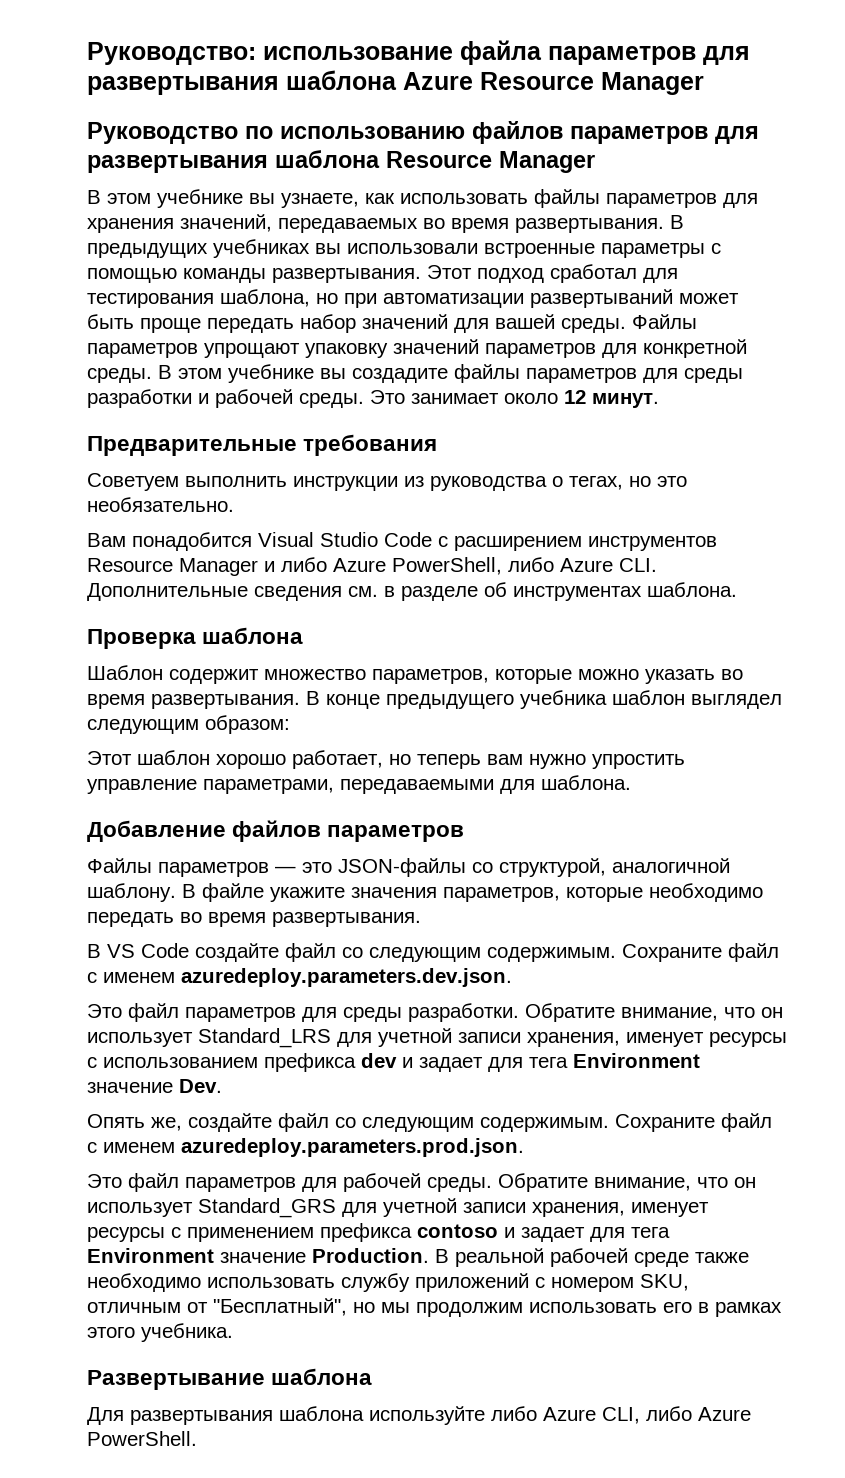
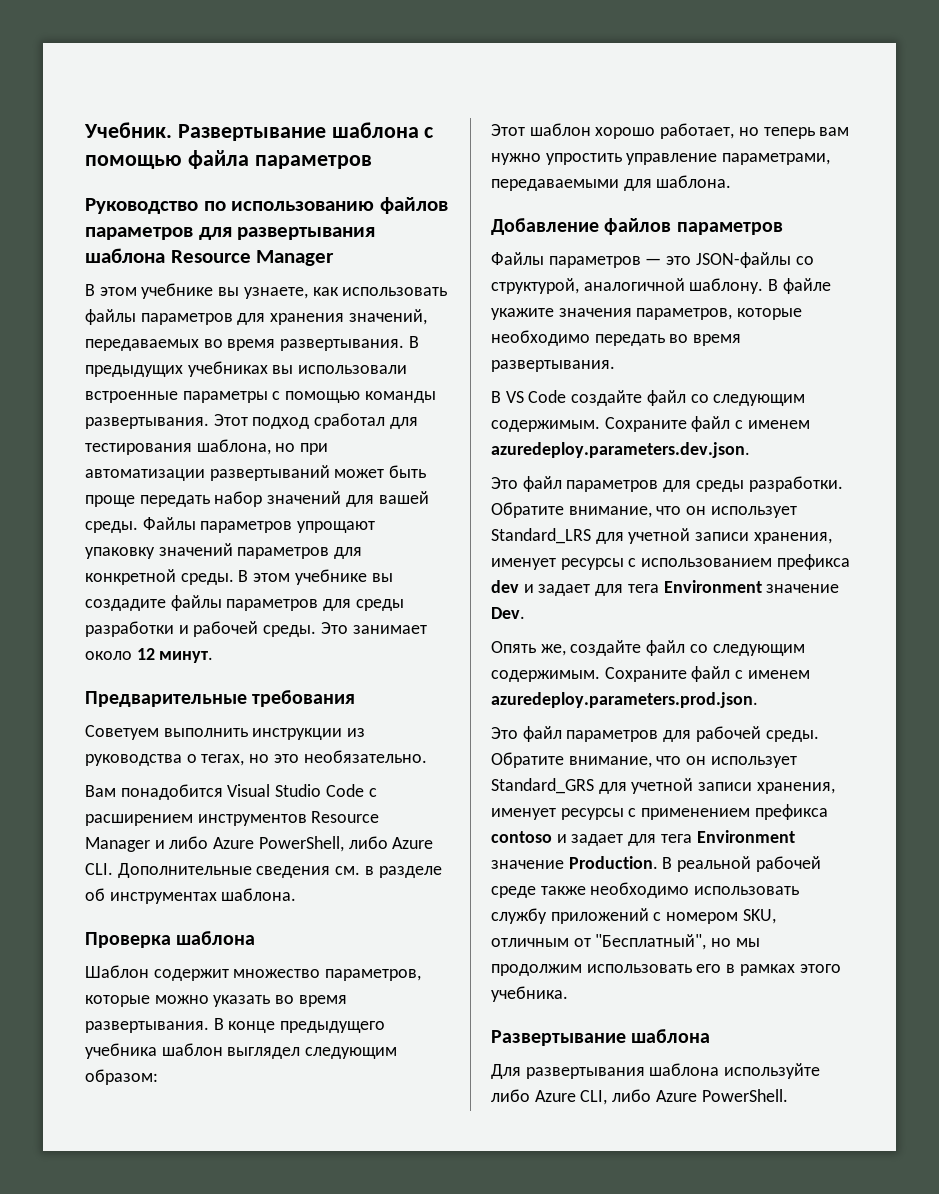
[87,40,750,65] [87,70,704,95] Руководство: использование файла параметров для развертывания шаблона Azure Resource Manager -> [84,122,434,141] [85,150,372,169] Учебник. Развертывание шаблона с помощью файла параметров

